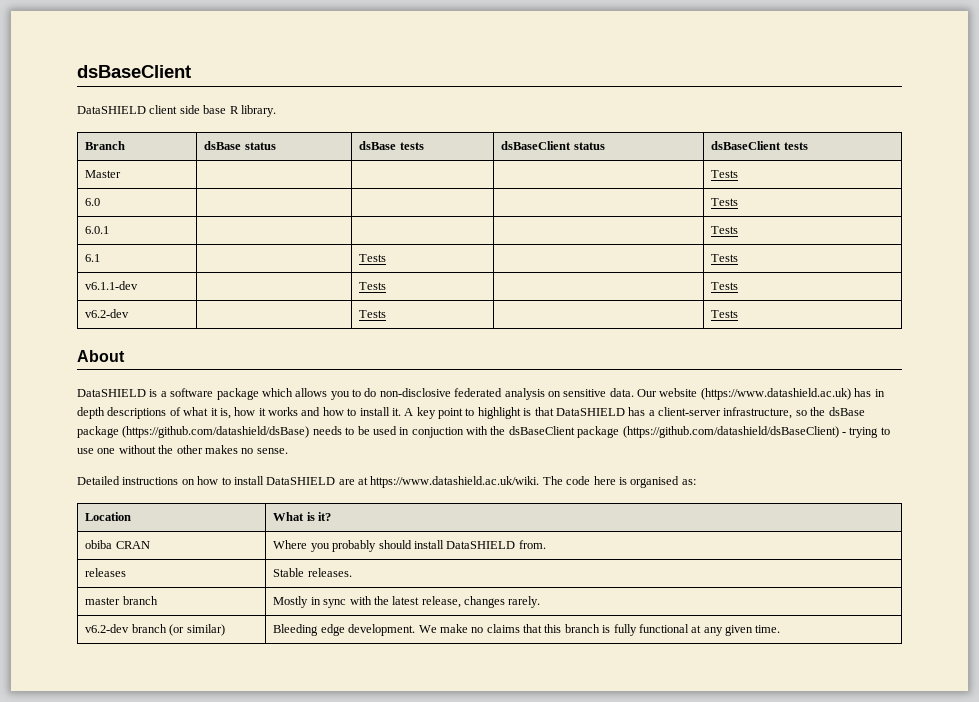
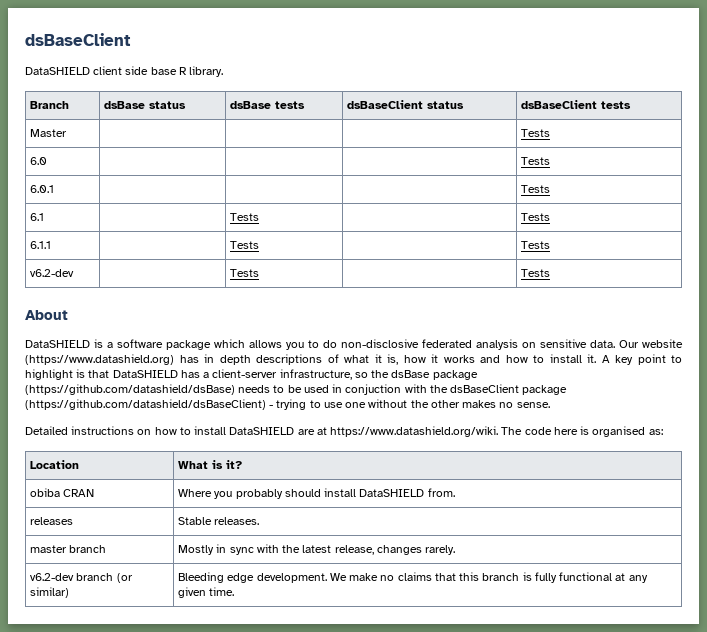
[85,281,139,290] v6.1.1-dev -> [30,241,52,249] 6.1.1
[700,388,851,400] (https://www.datashield.ac.uk) -> [25,354,174,365] (https://www.datashield.org)
[370,476,540,488] https://www.datashield.ac.uk/wiki. -> [330,426,499,437] https://www.datashield.org/wiki.

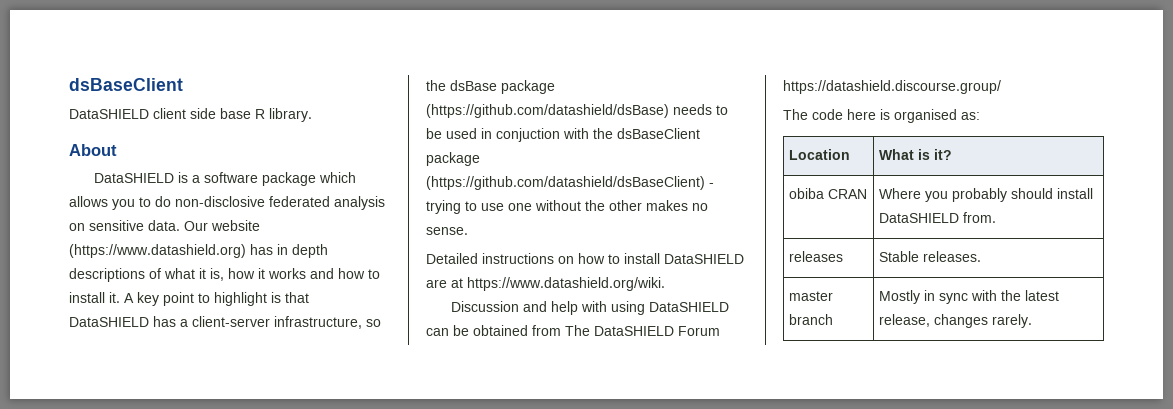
[30,101,70,109] [104,101,187,109] [230,101,306,109] [347,100,465,109] [521,100,632,109] [30,129,68,137] [521,129,551,137] [30,157,48,165] [521,157,551,165] [30,185,55,193] [521,185,551,193] [30,213,45,221] [230,213,260,221] [521,213,551,221] [30,241,52,249] [230,241,260,249] [521,241,551,249] [30,269,75,277] [230,269,260,277] [521,269,551,277] // Branch | dsBase status | dsBase tests | dsBaseClient status | dsBaseClient tests // Master | | | | Tests // 6.0 | | | | Tests // 6.0.1 | | | | Tests // 6.1 | | Tests | | Tests // 6.1.1 | | Tests | | Tests // v6.2-dev | | Tests | | Tests -> (312, 115) none
(499, 431) none -> [450,301,729,315] [426,325,720,336] [783,80,1001,94] // Discussion and help with using DataSHIELD can be obtained from The DataSHIELD Forum https://datashield.discourse.group/ //
[30,573,133,583] [30,587,70,598] [178,572,648,583] [178,587,235,598] // v6.2-dev branch (or similar) | Bleeding edge development. We make no claims that this branch is fully functional at any given time. -> (1033, 321) none

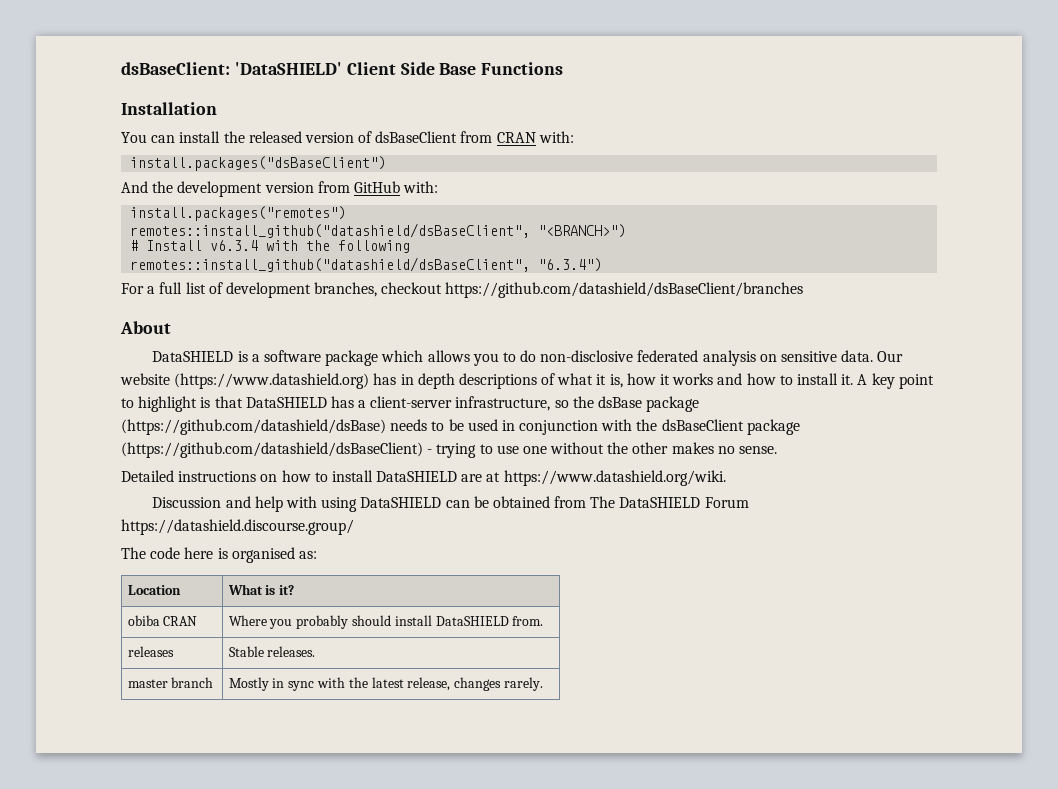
[69,78,183,91] [69,108,312,122] dsBaseClient // DataSHIELD client side base R library. -> [121,62,564,75] [121,102,217,115] [121,131,574,143] [130,156,387,171] [121,181,439,197] [130,206,347,221] [130,223,627,238] [130,240,411,253] [130,257,603,272] [121,282,804,298] dsBaseClient: 'DataSHIELD' Client Side Base Functions // Installation // You can install the released version of dsBaseClient from CRAN with: // install.packages("dsBaseClient") // And the development version from GitHub with: // install.packages("remotes") // remotes::install_github("datashield/dsBaseClient", "<BRANCH>") // # Install v6.3.4 with the following // remotes::install_github("datashield/dsBaseClient", "6.3.4") // For a full list of development branches, checkout https://github.com/datashield/dsBaseClient/branches
[496,128,560,142] conjuction -> [519,420,599,435] conjunction

